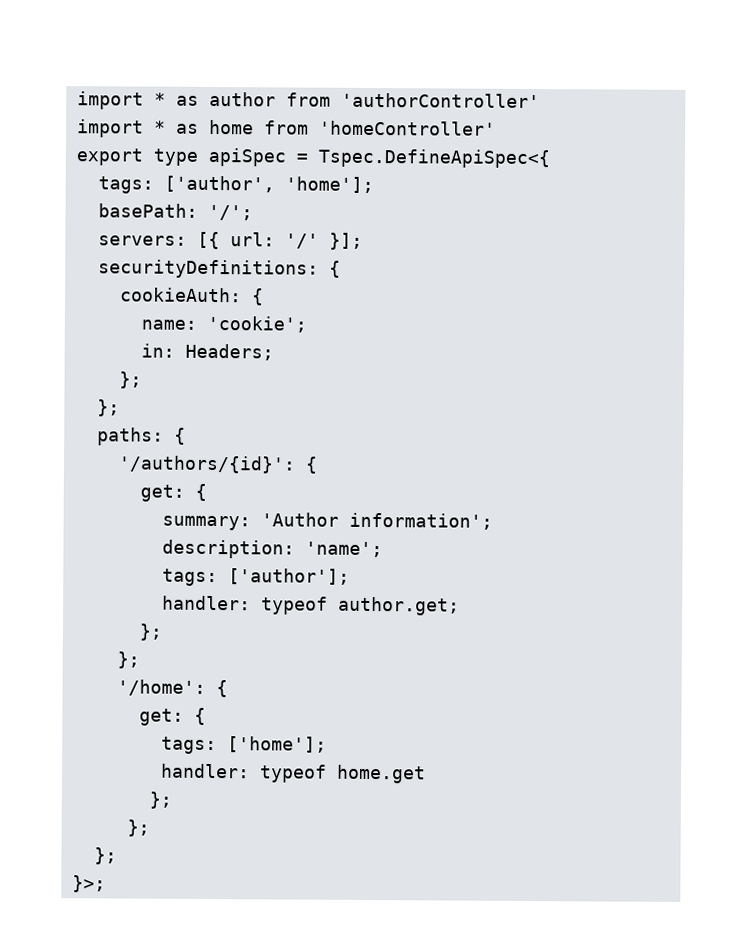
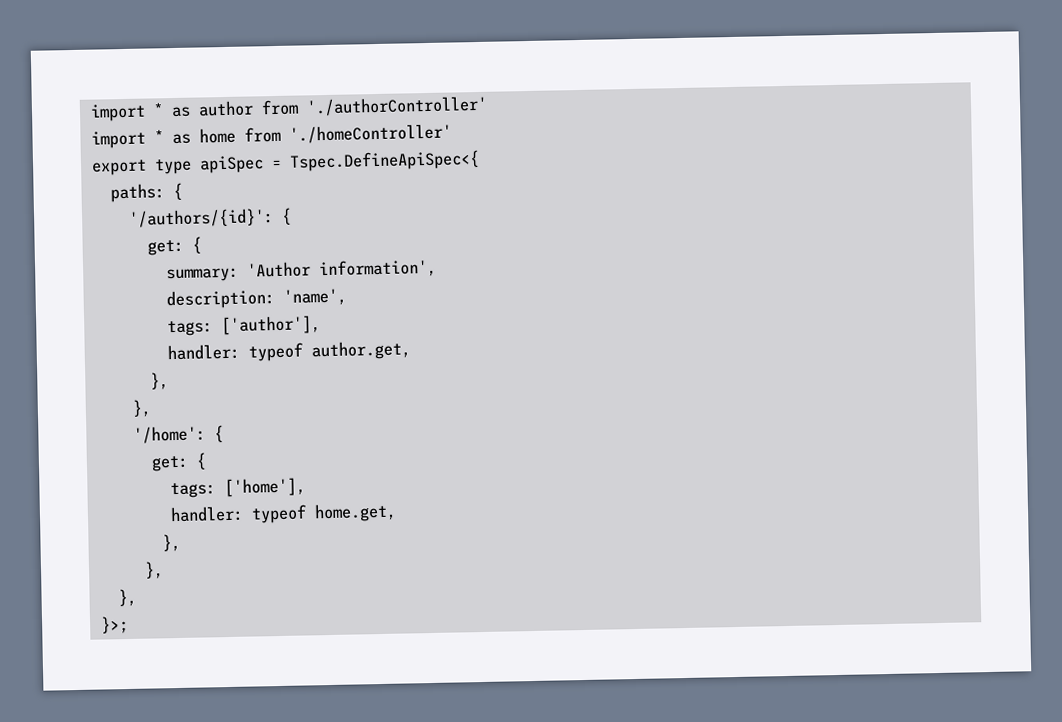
[340,92,540,109] 'authorController' -> [305,95,488,117] './authorController'
[318,120,496,136] 'homeController' -> [288,123,452,144] './homeController'
[97,175,374,194] [97,203,253,221] [97,231,363,250] [97,259,341,279] [119,287,264,306] [140,315,307,333] [140,343,274,361] [118,371,142,389] [96,399,120,417] // tags: ['author', 'home']; // basePath: '/'; // servers: [{ url: '/' }]; // securityDefinitions: { // cookieAuth: { // name: 'cookie'; // in: Headers; // }; // }; -> (480, 160) none
[348,512,493,530] information'; -> [317,258,437,279] information',
[304,541,383,558] [161,568,350,587] [161,595,460,616] [138,623,163,641] [116,651,140,669] 'name'; // tags: ['author']; // handler: typeof author.get; // }; // }; -> [282,288,347,306] [166,315,321,337] [166,340,411,362] [149,372,169,390] [131,399,152,417] 'name', // tags: ['author'], // handler: typeof author.get, // }, // },
[226,736,327,753] [160,763,426,784] [148,791,172,809] [126,819,150,837] [93,847,117,865] ['home']; // handler: typeof home.get // }; // }; // }; -> [223,477,306,498] [169,502,397,524] [161,533,181,552] [143,561,164,579] [117,588,137,607] ['home'], // handler: typeof home.get, // }, // }, // },

